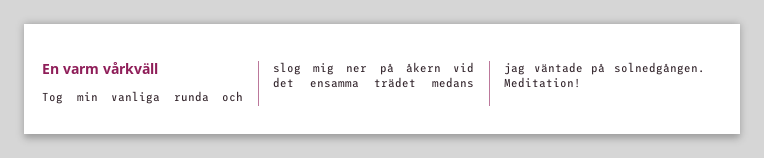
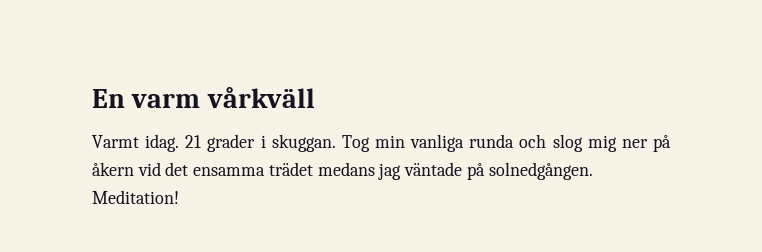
(158, 68) none -> [92,134,336,152] Varmt idag. 21 grader i skuggan.

